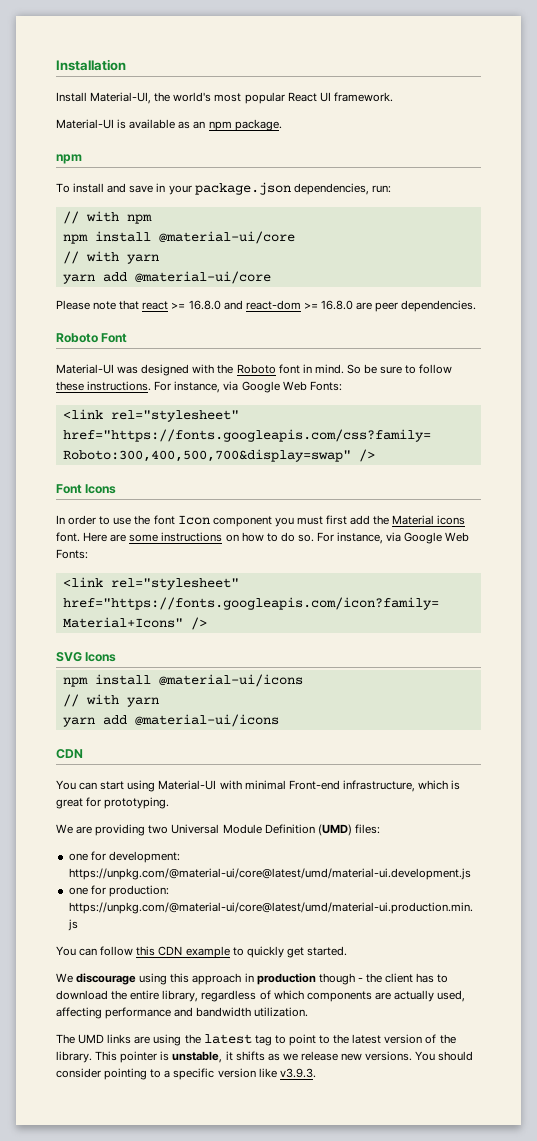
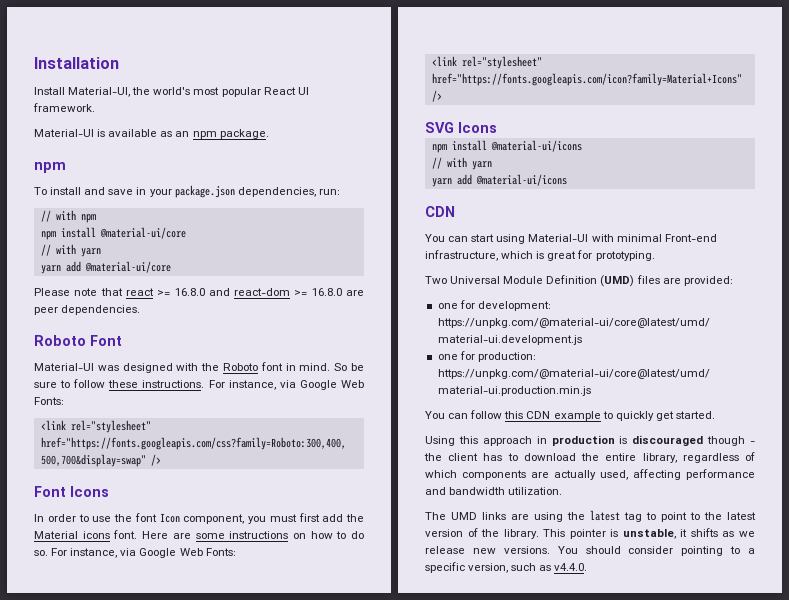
[212,516,272,527] component -> [183,514,245,524] component,
[56,824,169,836] We are providing two -> [425,276,447,284] Two
[354,824,380,834] files: -> [636,275,733,286] files are provided:
[56,973,168,985] We discourage using -> [425,436,455,446] Using
(316, 979) none -> [619,435,704,446] is discouraged
[217,1068,316,1078] version like v3.9.3. -> [468,563,588,573] version, such as v4.4.0.

